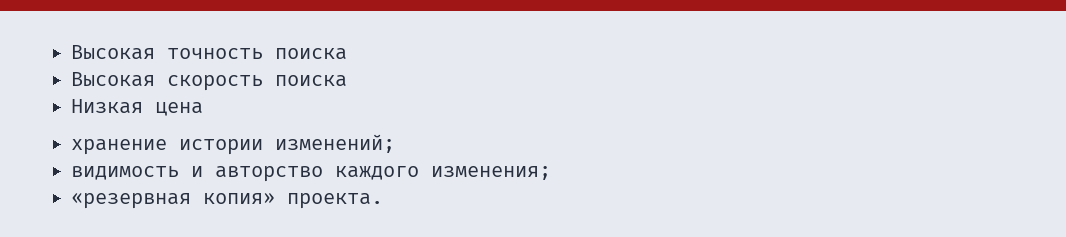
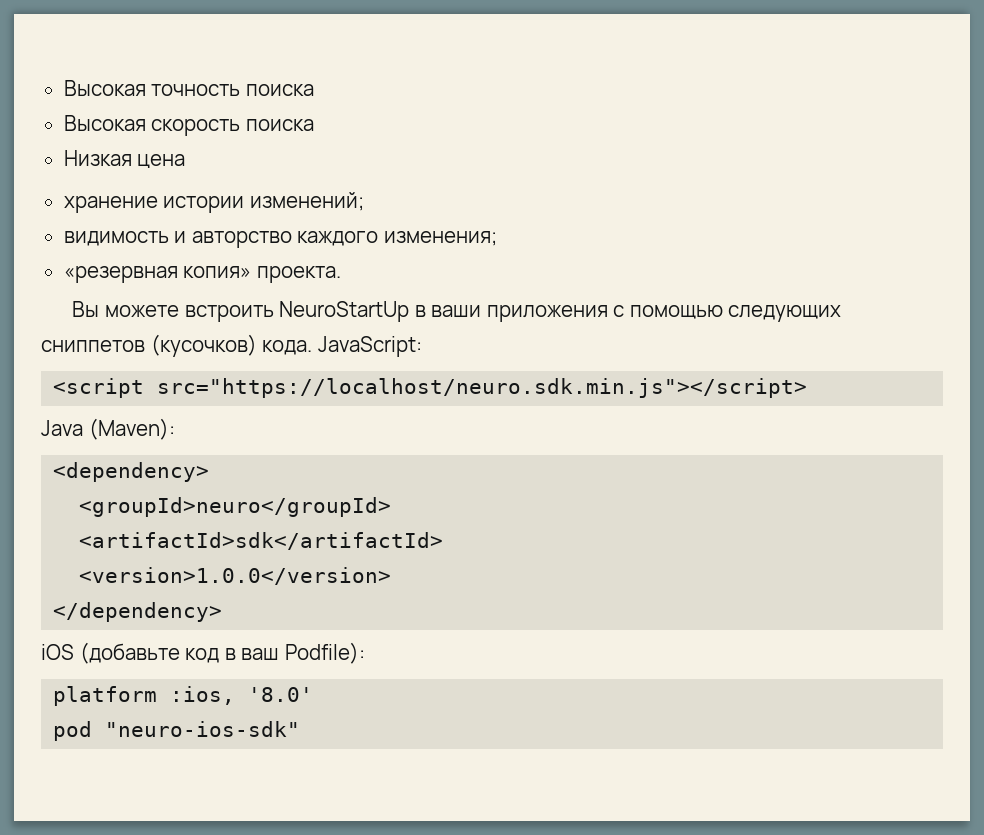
(383, 201) none -> [72,301,842,322] [41,334,422,357] [53,378,808,398] [41,418,175,440] [53,462,210,482] [79,497,392,517] [79,532,444,550] [79,567,392,585] [53,602,223,622] [41,642,365,664] [53,686,314,706] [53,721,301,741] // Вы можете встроить NeuroStartUp в ваши приложения с помощью следующих сниппетов (кусочков) кода. JavaScript: // <script src="https://localhost/neuro.sdk.min.js"></script> // Java (Maven): // <dependency> // <groupId>neuro</groupId> // <artifactId>sdk</artifactId> // <version>1.0.0</version> // </dependency> // iOS (добавьте код в ваш Podfile): // platform :ios, '8.0' // pod "neuro-ios-sdk"

